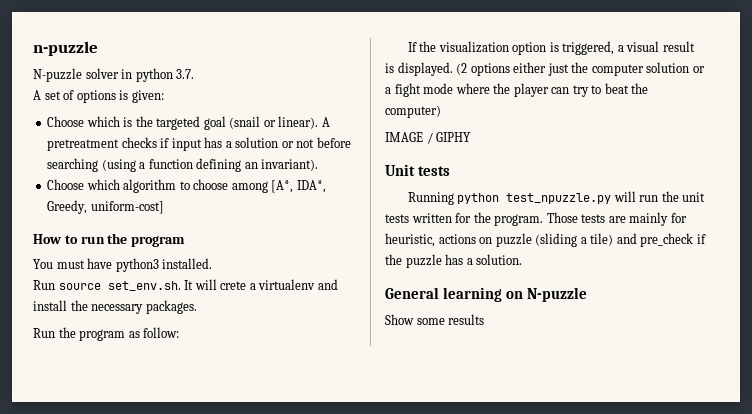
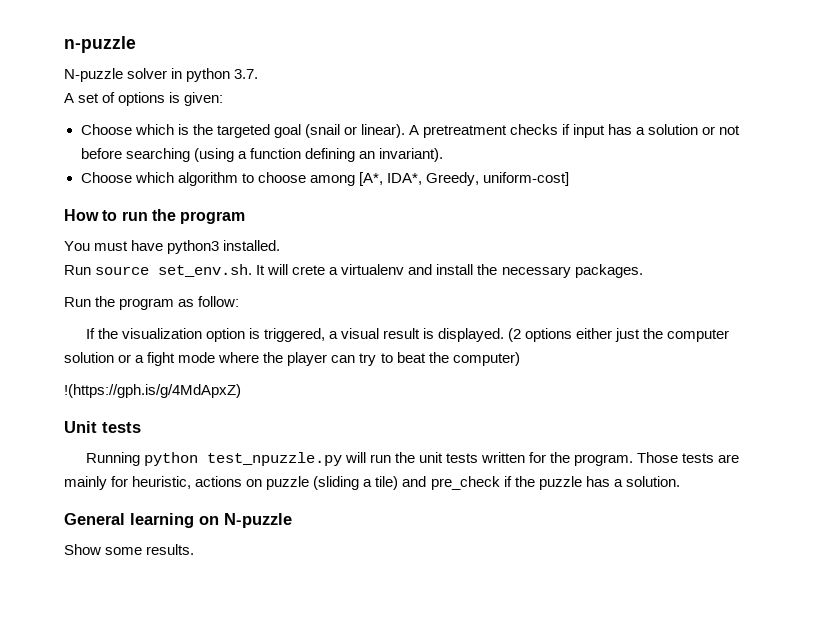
[385,132,472,144] IMAGE / GIPHY -> [64,384,241,398] !(https://gph.is/g/4MdApxZ)
[448,314,485,325] results -> [146,544,195,555] results.

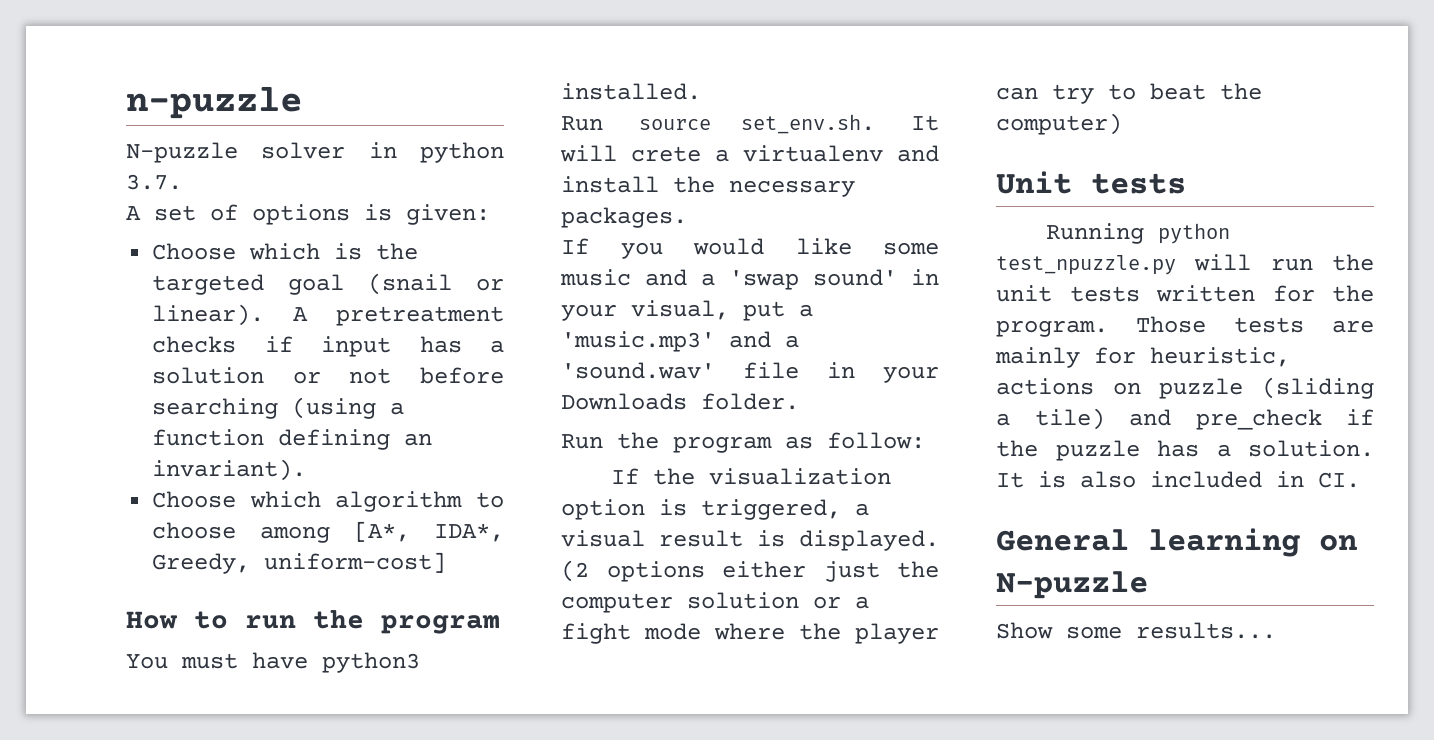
(643, 271) none -> [561,238,939,259] [560,269,939,290] [561,300,813,321] [561,331,799,352] [561,362,939,383] [561,393,799,410] // If you would like some music and a 'swap sound' in your visual, put a 'music.mp3' and a 'sound.wav' file in your Downloads folder.
[64,384,241,398] // !(https://gph.is/g/4MdApxZ) -> (1122, 124) none
(680, 481) none -> [996,471,1360,488] It is also included in CI.
[146,544,195,555] results. -> [1136,622,1276,639] results...

